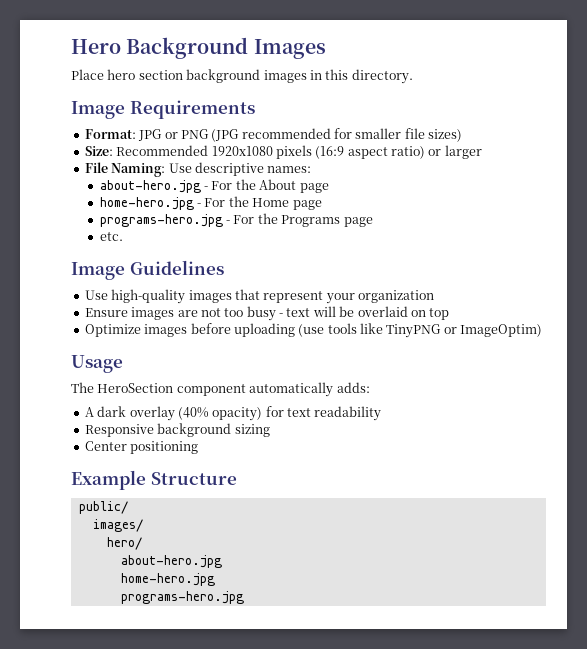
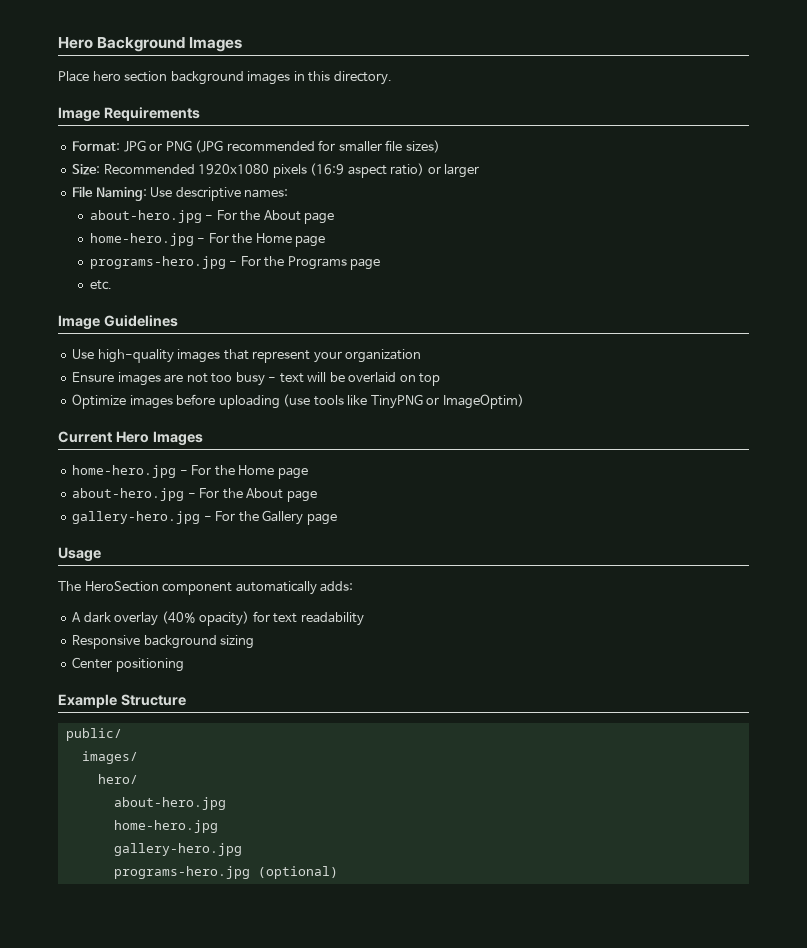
(543, 330) none -> [58,431,203,446] [72,465,308,479] [72,488,317,502] [72,510,337,525] // Current Hero Images // home-hero.jpg - For the Home page // about-hero.jpg - For the About page // gallery-hero.jpg - For the Gallery page
[120,591,244,604] // programs-hero.jpg -> [113,843,242,856] [113,866,338,879] // gallery-hero.jpg // programs-hero.jpg (optional)

